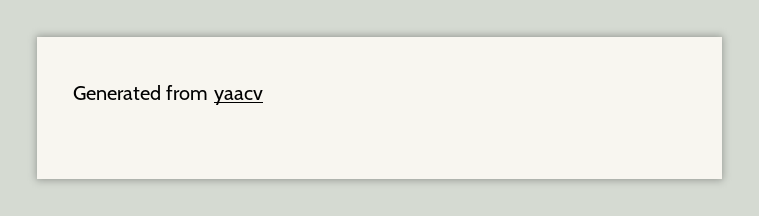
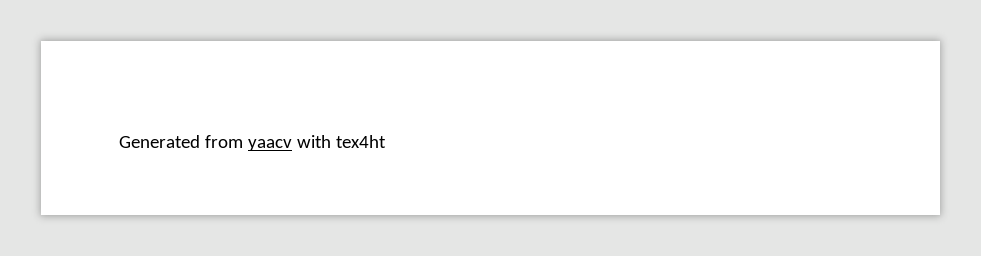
(263, 97) none -> [296,135,386,148] with tex4ht

